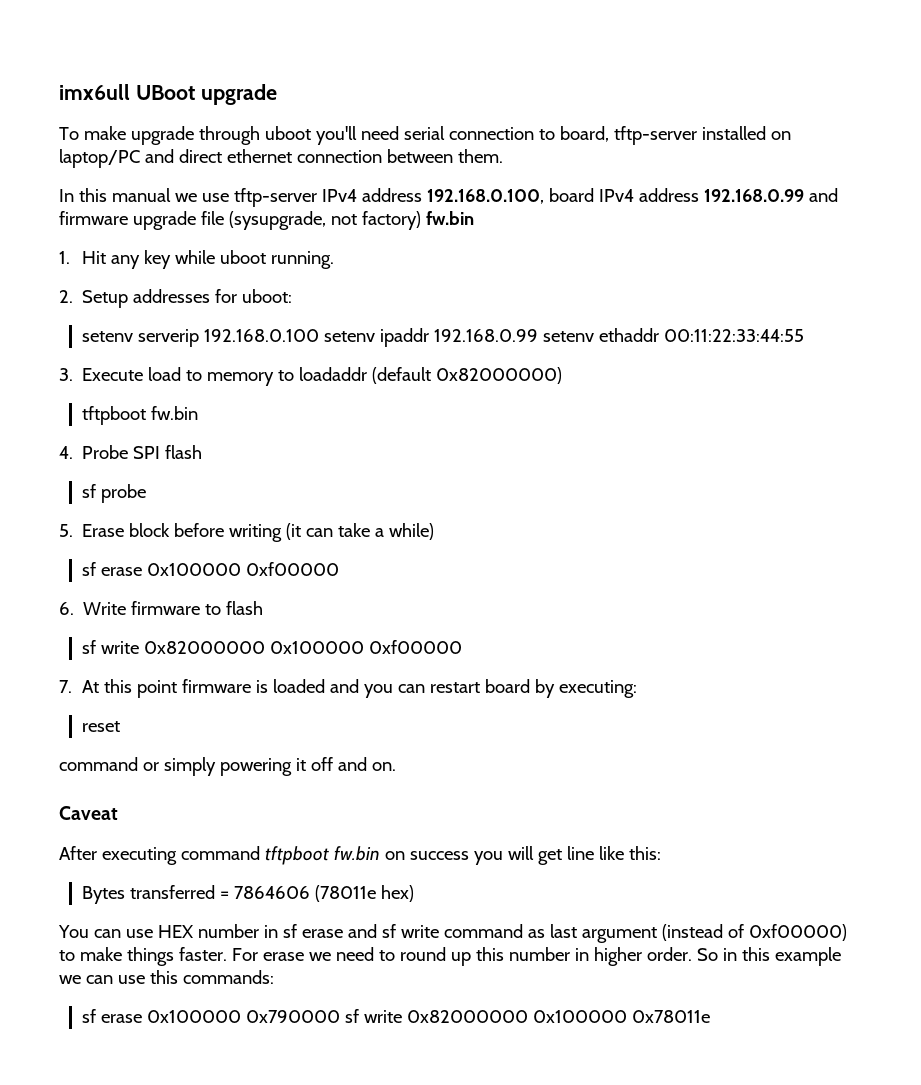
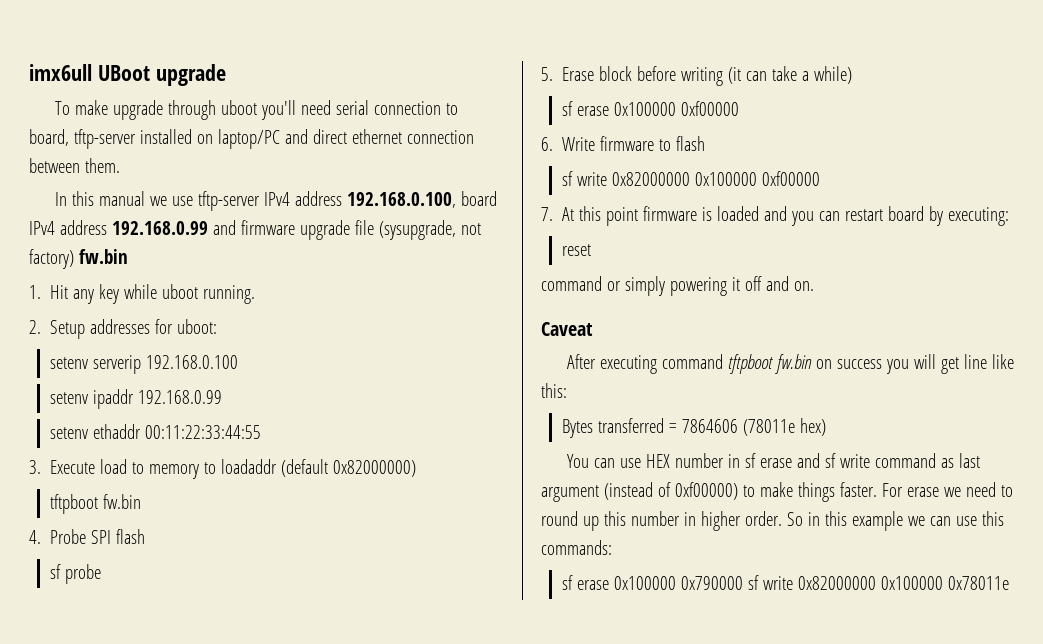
(320, 335) none -> (238, 362) //
(539, 335) none -> (222, 397) //

